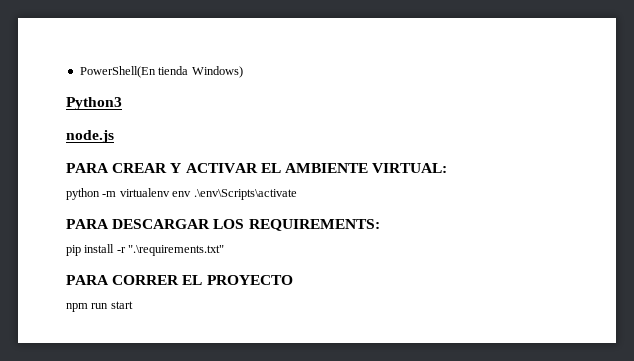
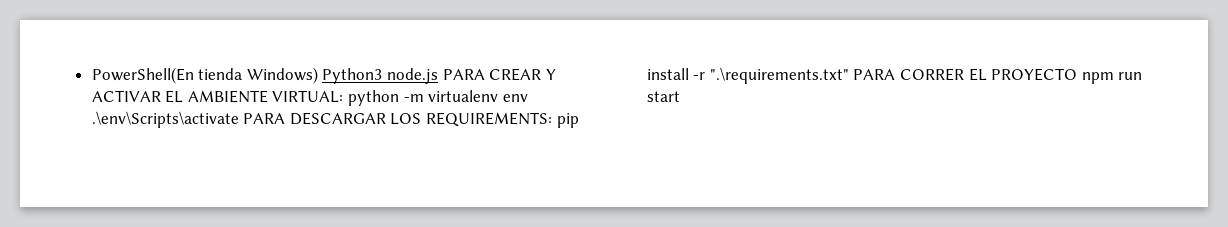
(243, 72) // -> (318, 75) none
(122, 103) // -> (383, 76) none
(114, 136) // -> (439, 76) none
(448, 168) // -> (344, 96) none
(297, 194) // -> (239, 119) none
(380, 225) // -> (553, 119) none
(225, 250) // -> (849, 75) none
(293, 280) // -> (1078, 74) none

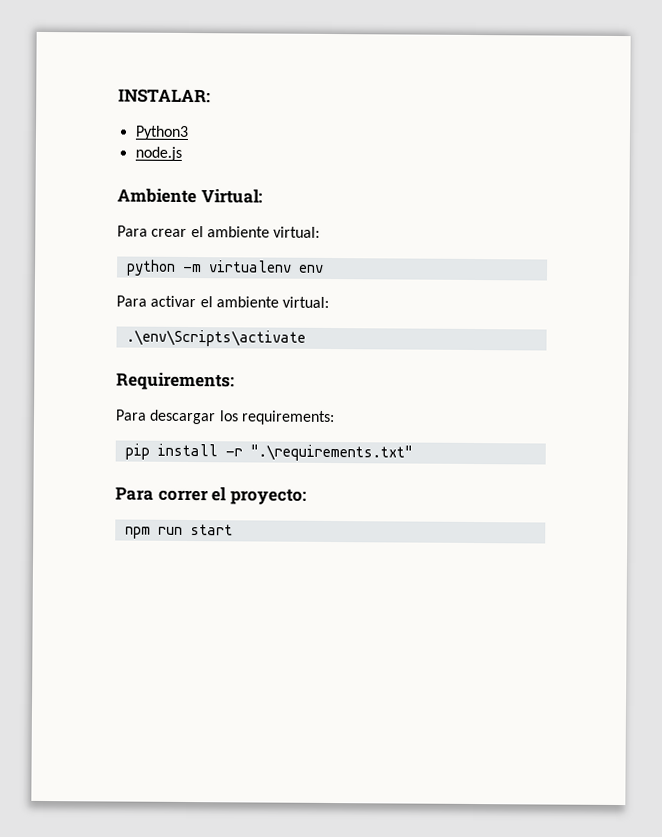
[91,67,318,84] PowerShell(En tienda Windows) -> [118,88,211,104] INSTALAR: //
(383, 76) none -> (189, 132) //
[442,68,556,81] [91,90,528,106] [91,111,553,128] PARA CREAR Y ACTIVAR EL AMBIENTE VIRTUAL: python -m virtualenv env .\env\Scripts\activate PARA DESCARGAR LOS REQUIREMENTS: -> [117,188,263,204] [117,225,321,238] [125,259,324,276] [116,295,330,308] [125,329,306,347] [116,372,235,391] [115,409,335,426] // Ambiente Virtual: // Para crear el ambiente virtual: // python -m virtualenv env // Para activar el ambiente virtual: // .\env\Scripts\activate // Requirements: // Para descargar los requirements: //
[853,68,1078,81] PARA CORRER EL PROYECTO -> [115,486,307,505] // Para correr el proyecto: //

